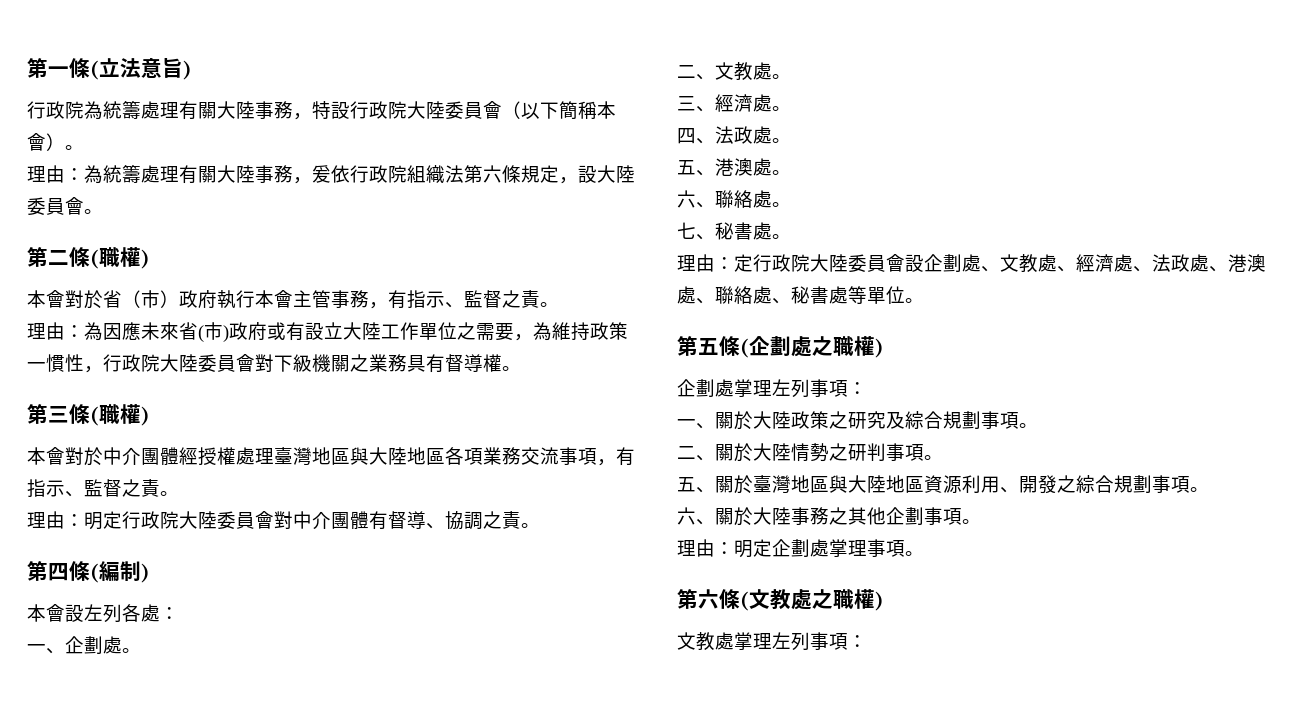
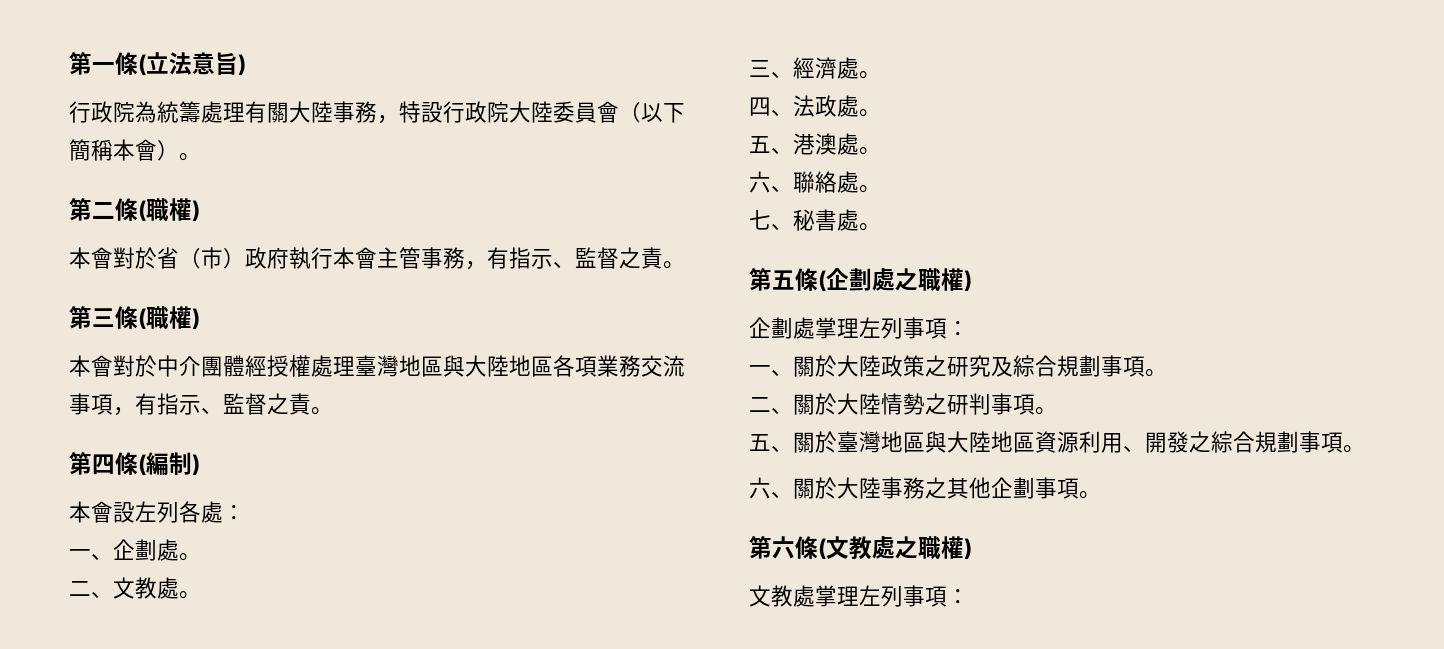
[27,165,635,184] [27,197,103,215] // 理由：為統籌處理有關大陸事務，爰依行政院組織法第六條規定，設大陸委員會。 -> (201, 157) none
[27,322,628,342] [27,354,521,373] // 理由：為因應未來省(市)政府或有設立大陸工作單位之需要，為維持政策一慣性，行政院大陸委員會對下級機關之業務具有督導權。 -> (685, 265) none
[27,511,540,530] // 理由：明定行政院大陸委員會對中介團體有督導、協調之責。 -> (333, 411) none
[677,254,1266,273] [677,286,924,304] // 理由：定行政院大陸委員會設企劃處、文教處、經濟處、法政處、港澳處、聯絡處、秘書處等單位。 -> (881, 227) none
[677,539,924,558] // 理由：明定企劃處掌理事項。 -> (1101, 495) none

